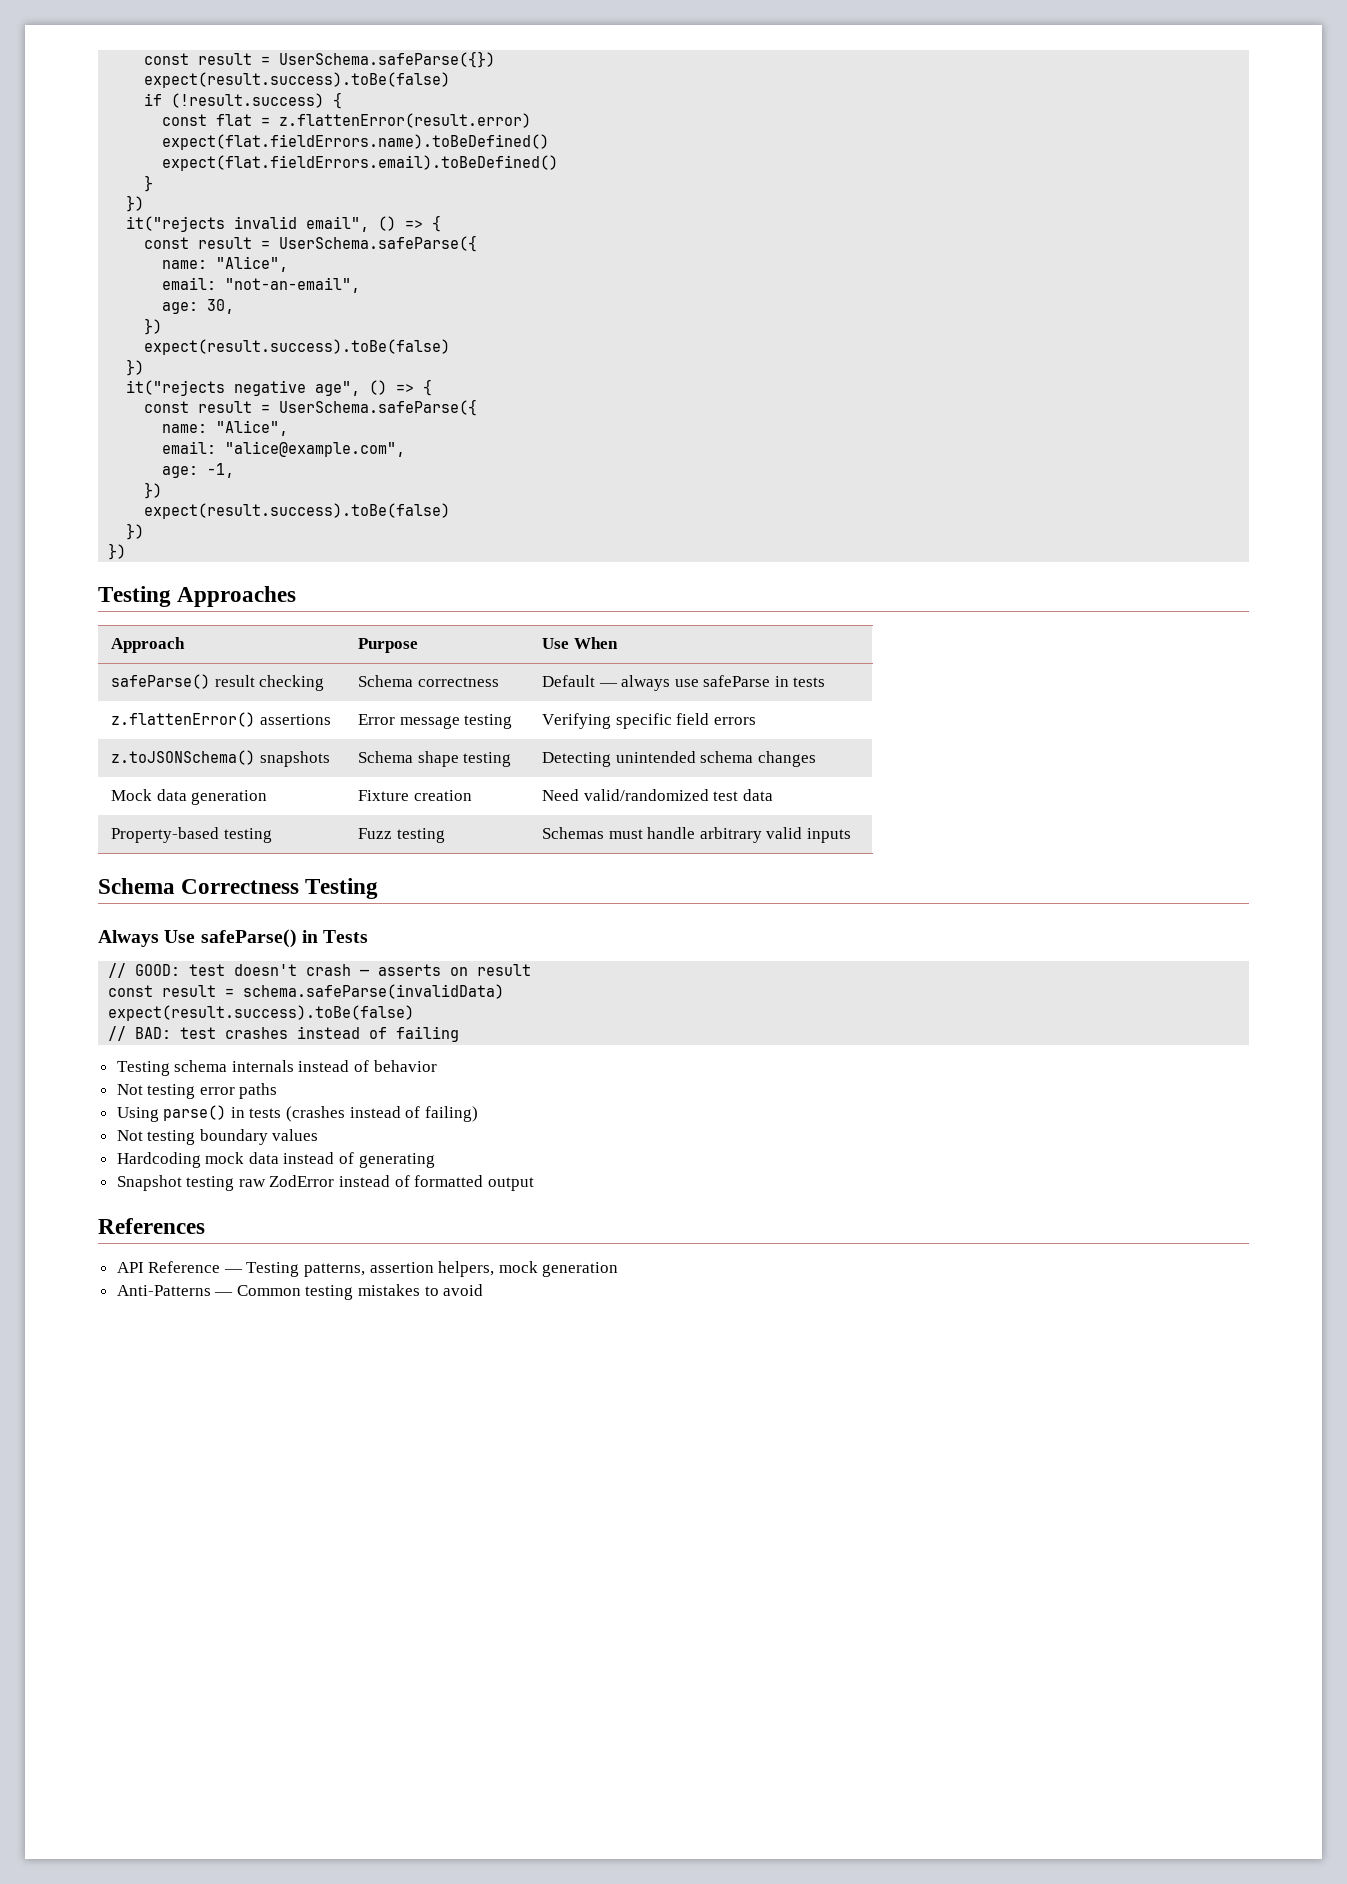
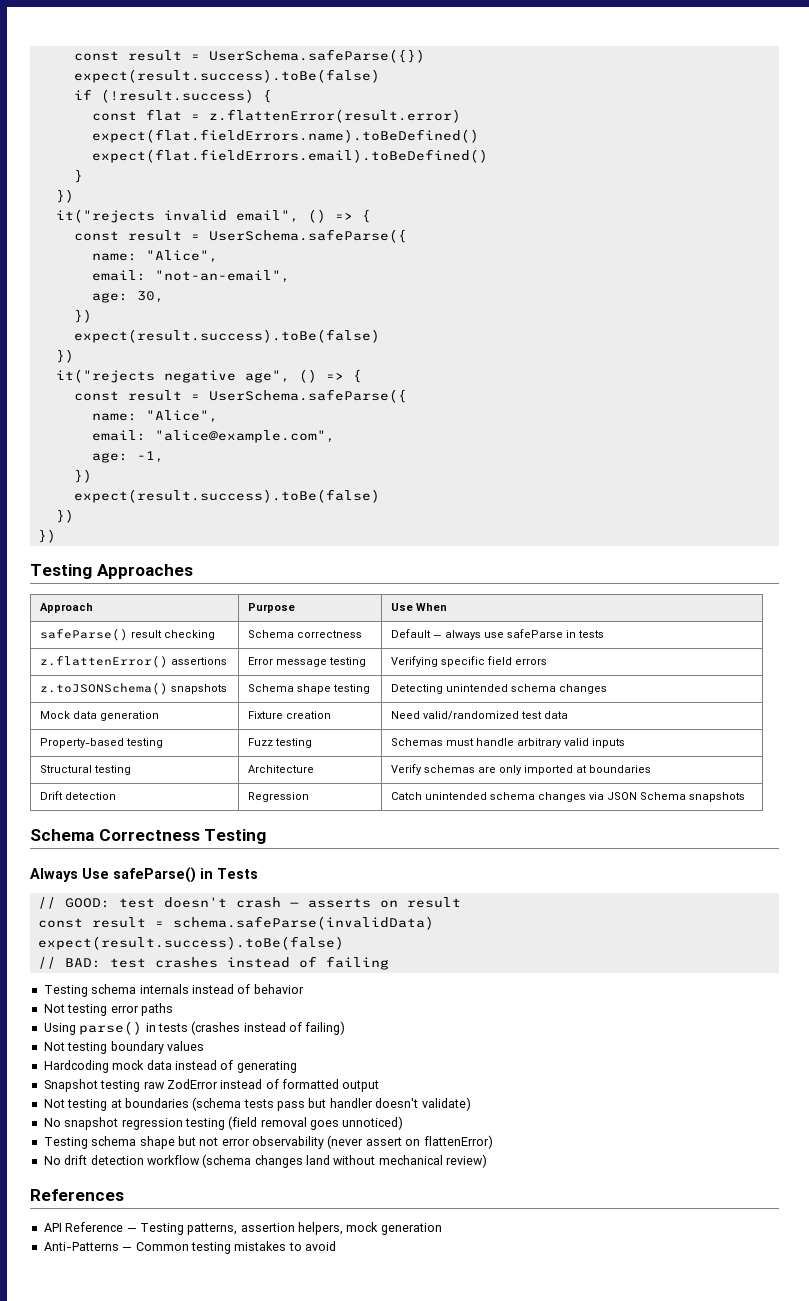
(851, 835) none -> [39,765,131,775] [247,765,314,773] [390,764,651,775] [39,791,116,800] [247,792,309,802] [390,792,745,802] // Structural testing | Architecture | Verify schemas are only imported at boundaries // Drift detection | Regression | Catch unintended schema changes via JSON Schema snapshots
(534, 1184) none -> [43,1097,471,1111] [43,1116,404,1130] [43,1135,493,1149] [43,1154,488,1168] // Not testing at boundaries (schema tests pass but handler doesn't validate) // No snapshot regression testing (field removal goes unnoticed) // Testing schema shape but not error observability (never assert on flattenError) // No drift detection workflow (schema changes land without mechanical review)

